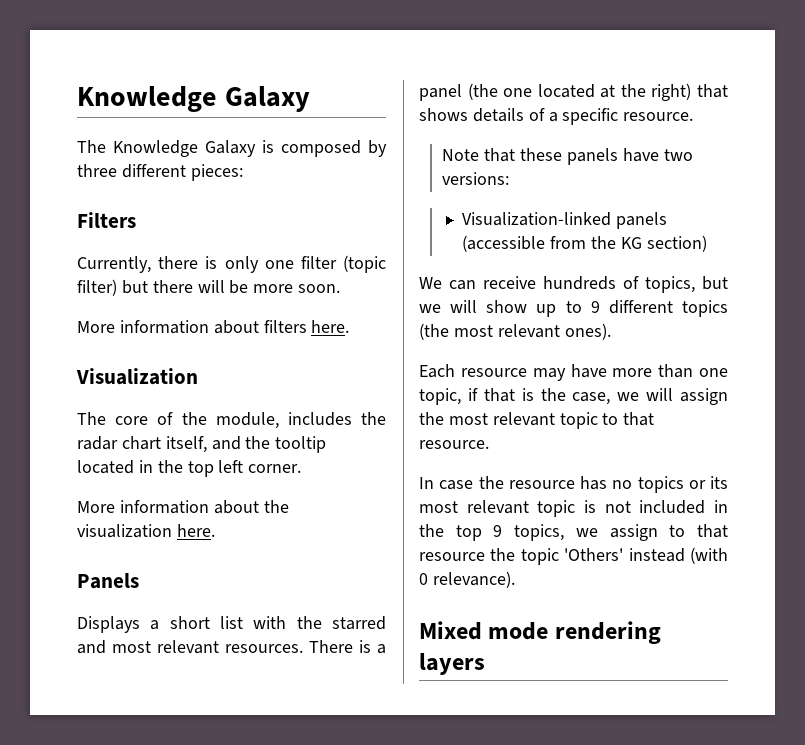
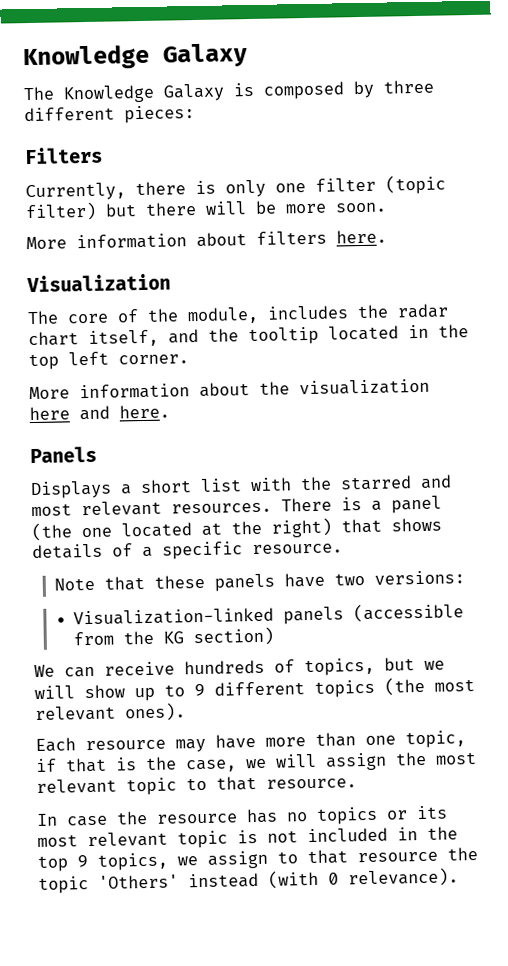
(172, 531) none -> [29,405,110,421] here and
[419,621,661,644] [419,653,485,675] // Mixed mode rendering layers -> (459, 877) none

